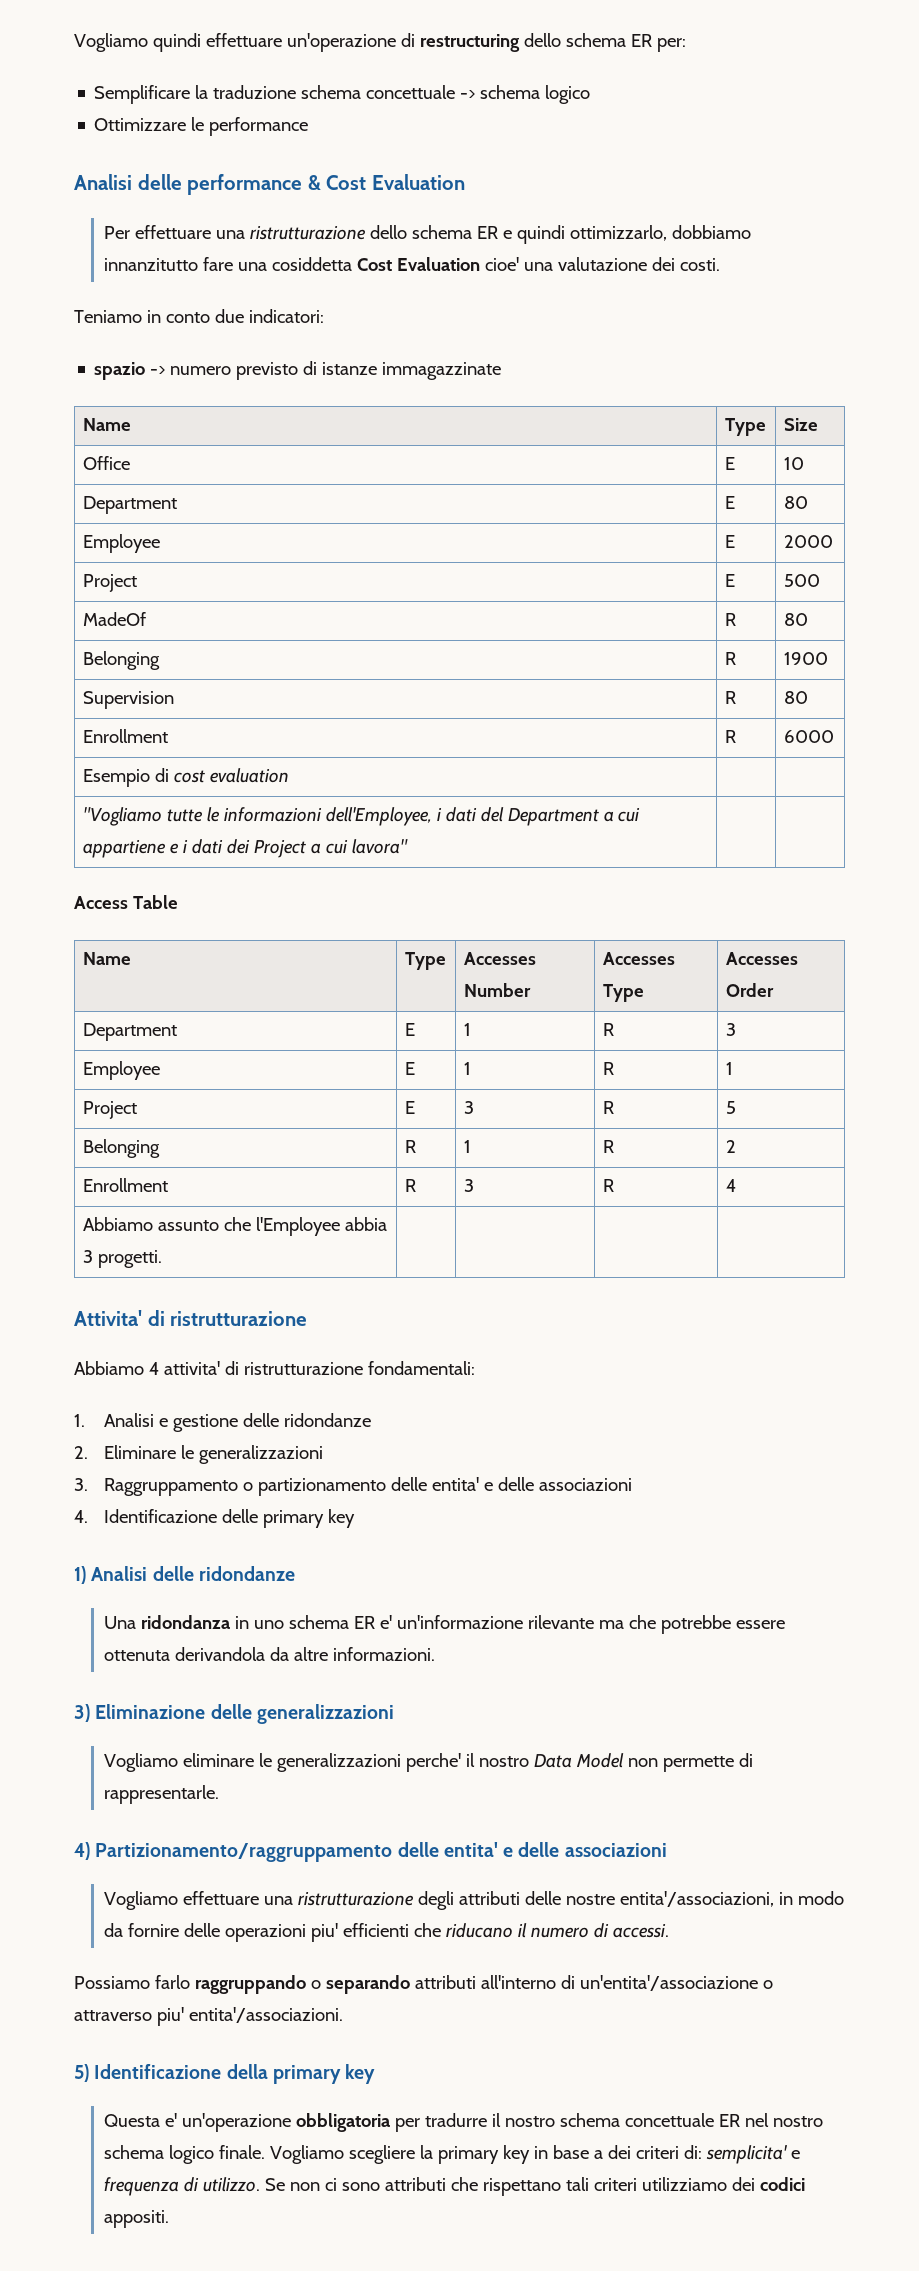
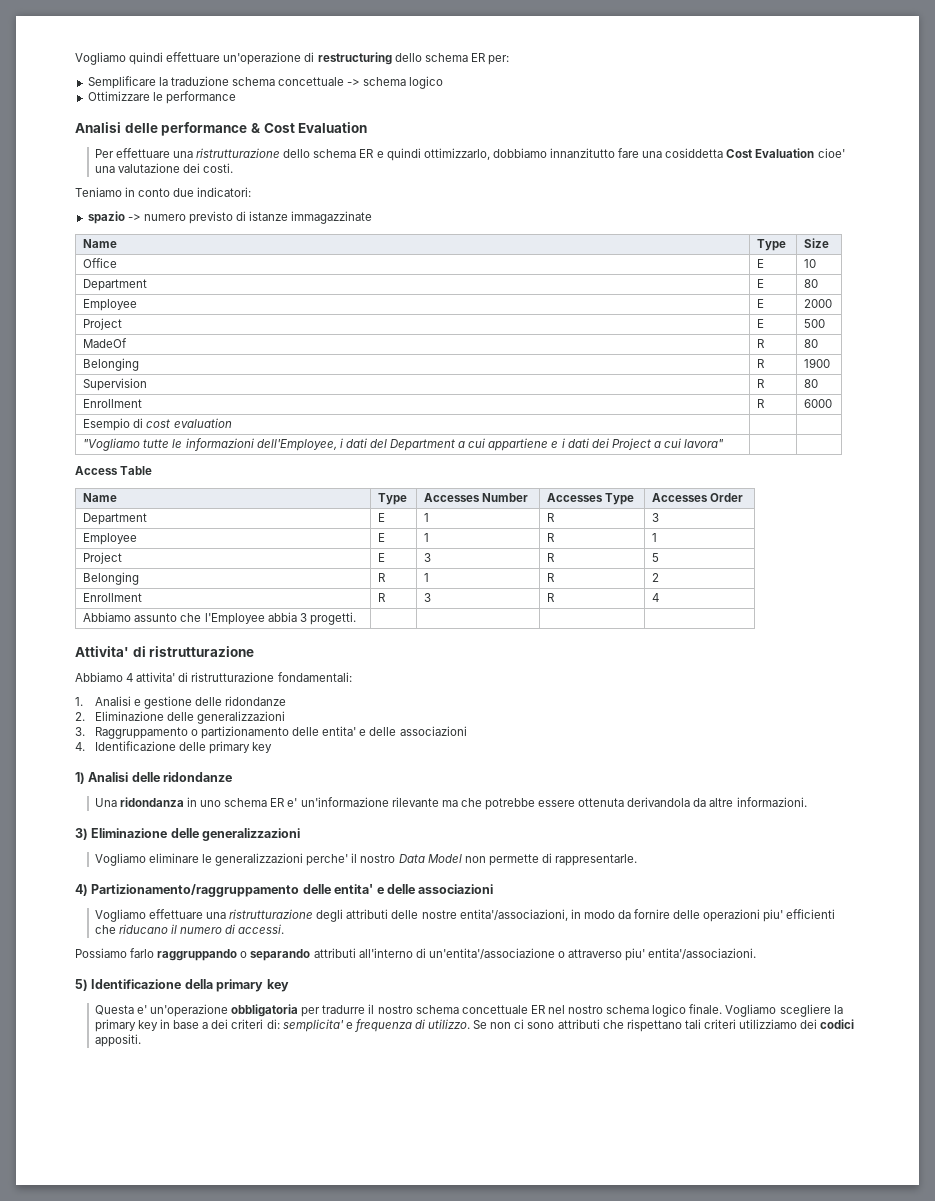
[104,1445,195,1459] Eliminare le -> [94,711,194,721] Eliminazione delle

